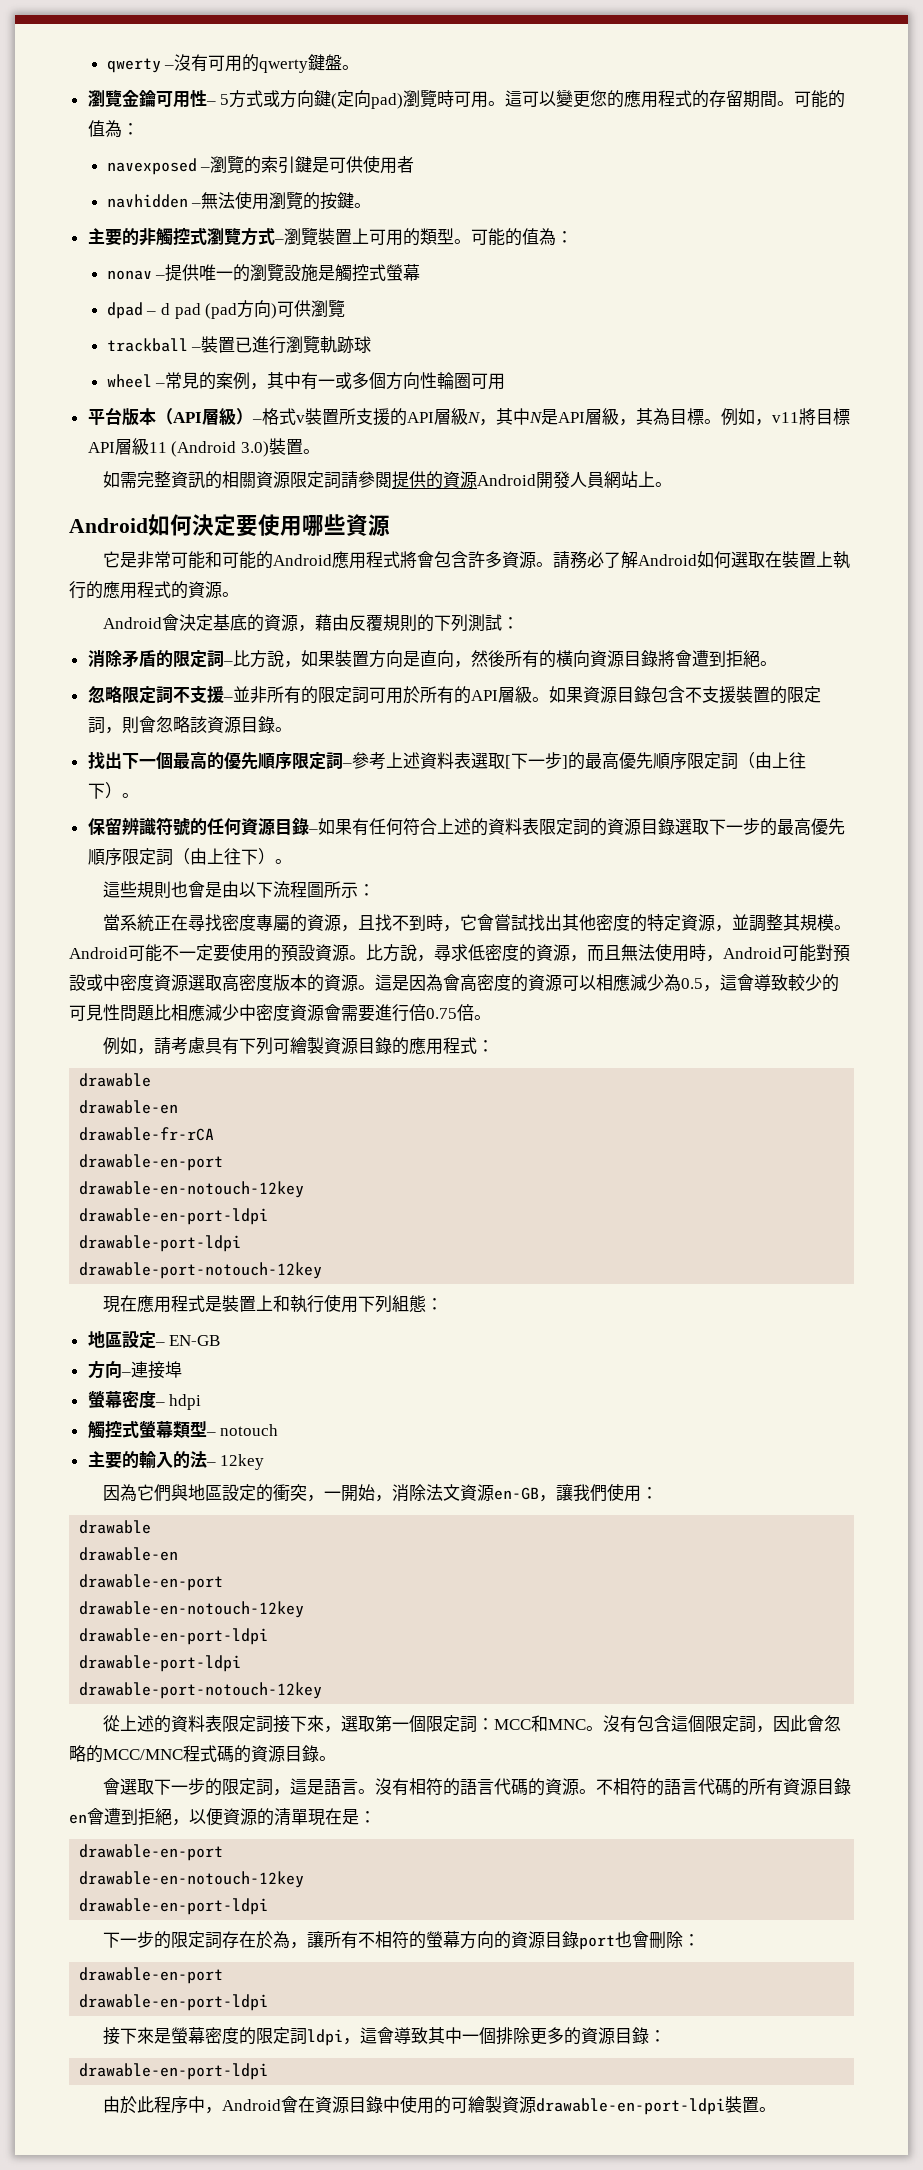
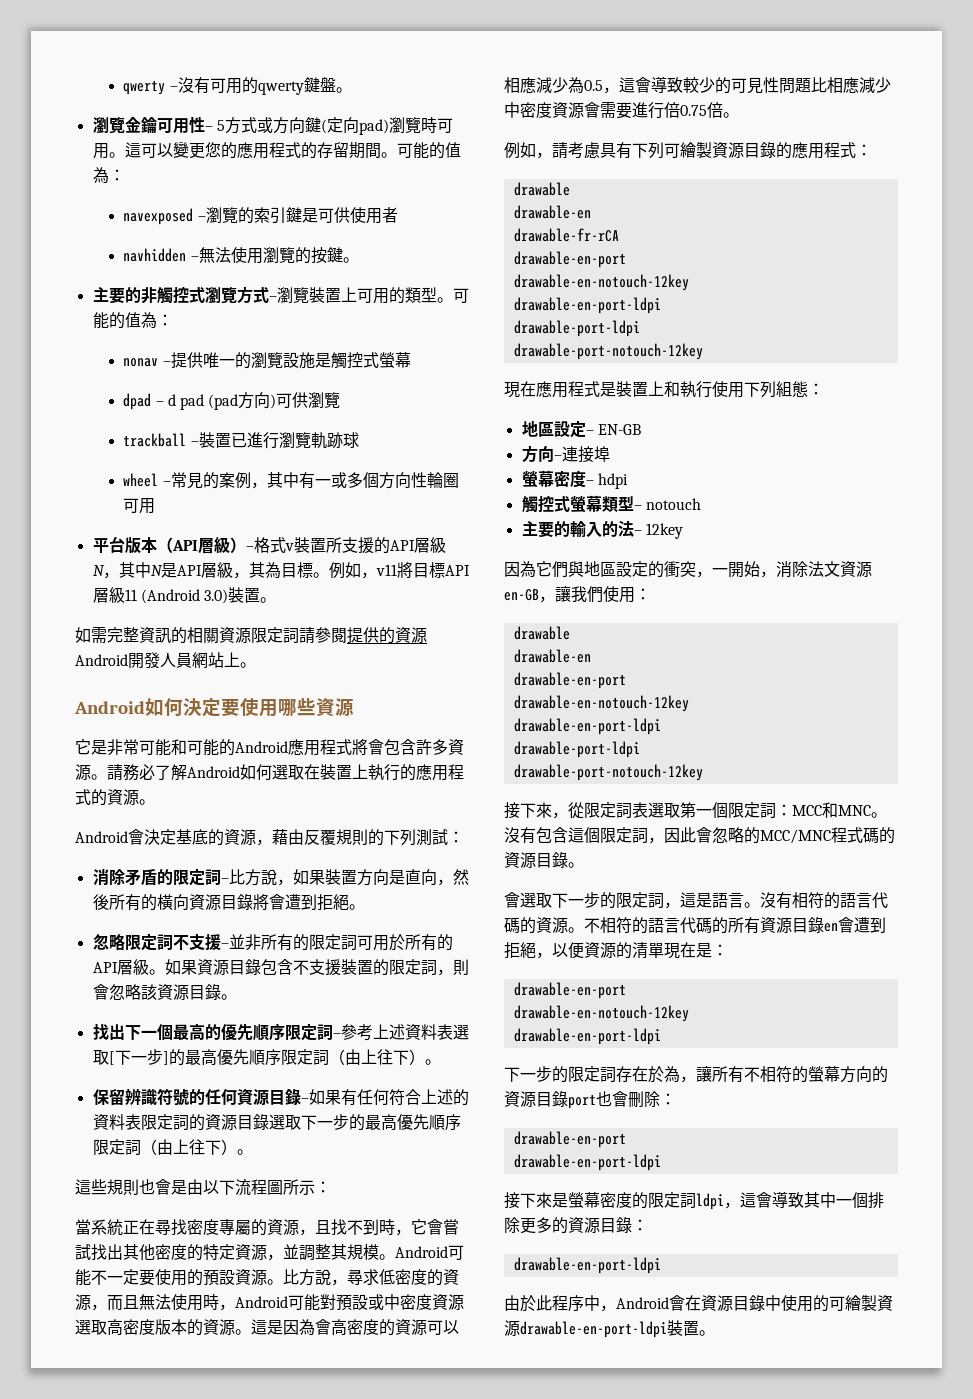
[103,1715,342,1733] 從上述的資料表限定詞接下來， -> [504,802,648,819] 接下來，從限定詞表

